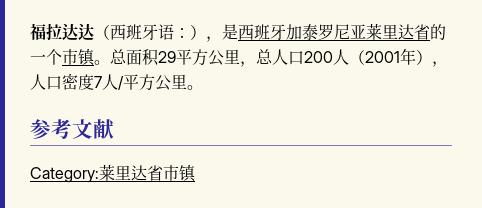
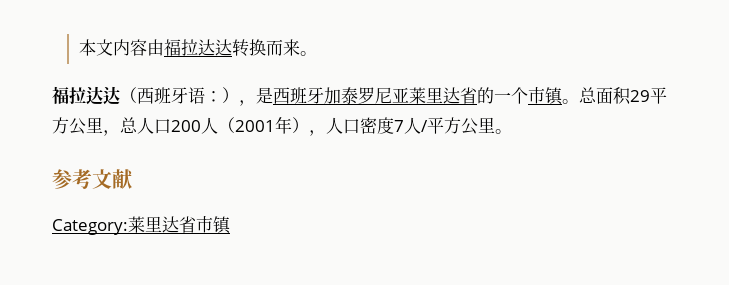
(30, 31) none -> [78,39,317,57] 本文内容由福拉达达转换而来。 //

